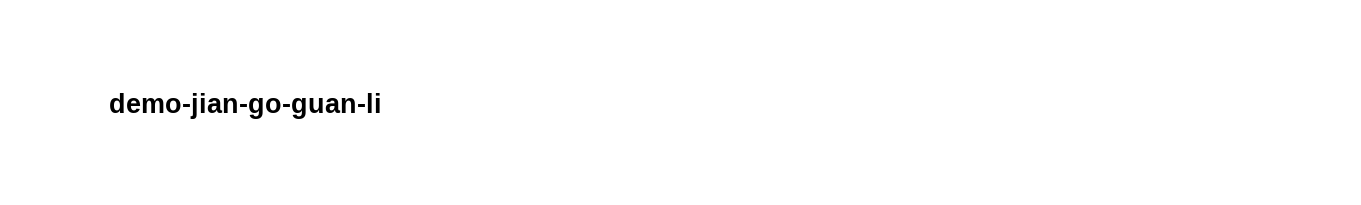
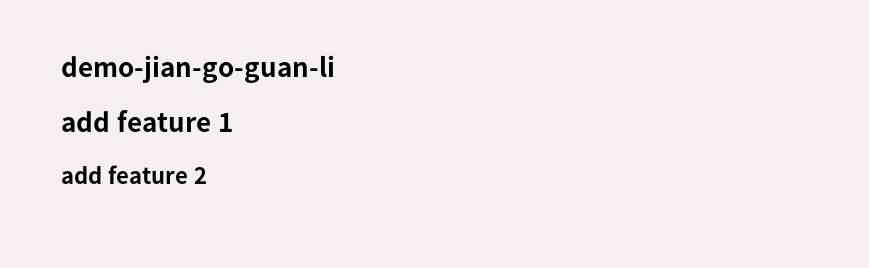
(382, 106) none -> [61,110,234,132] [61,165,207,184] // add feature 1 // add feature 2

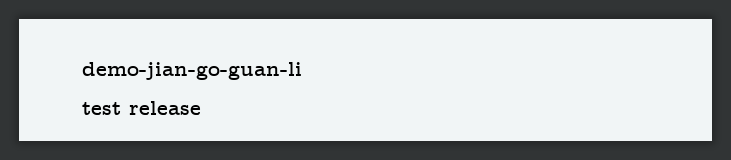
[61,110,234,132] [61,165,207,184] add feature 1 // add feature 2 -> [82,101,201,115] test release

